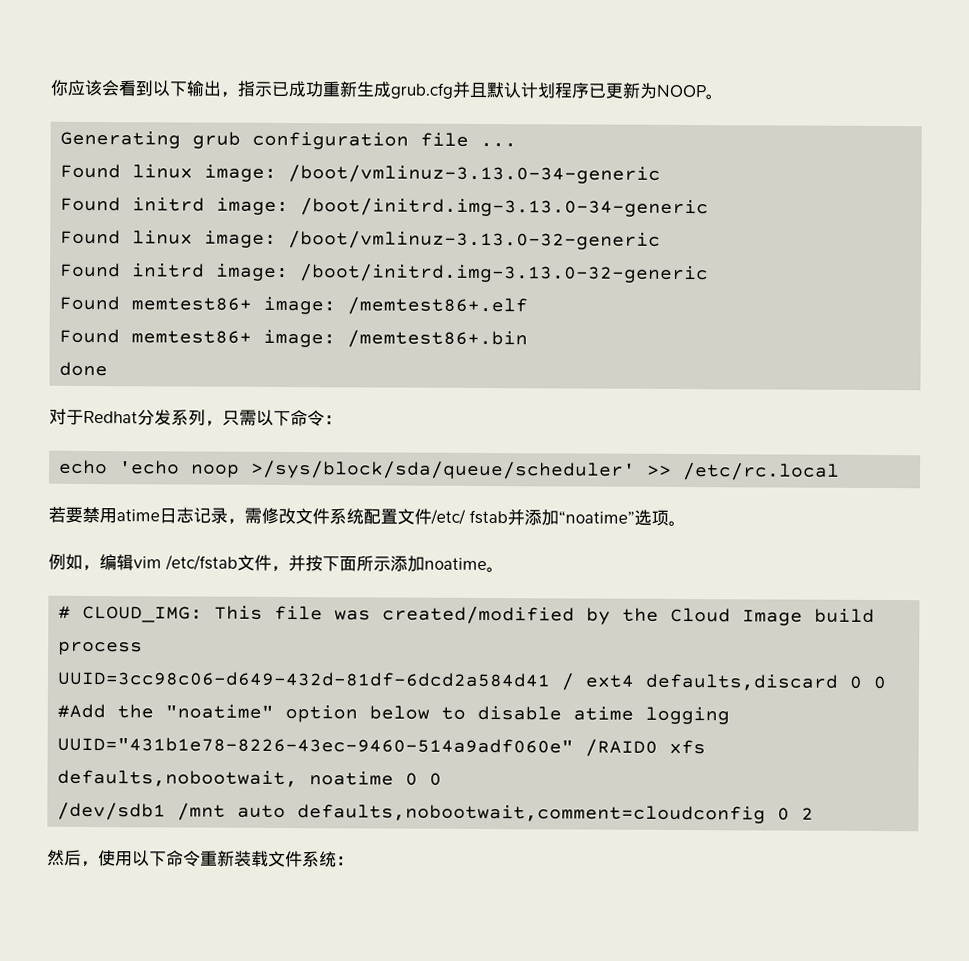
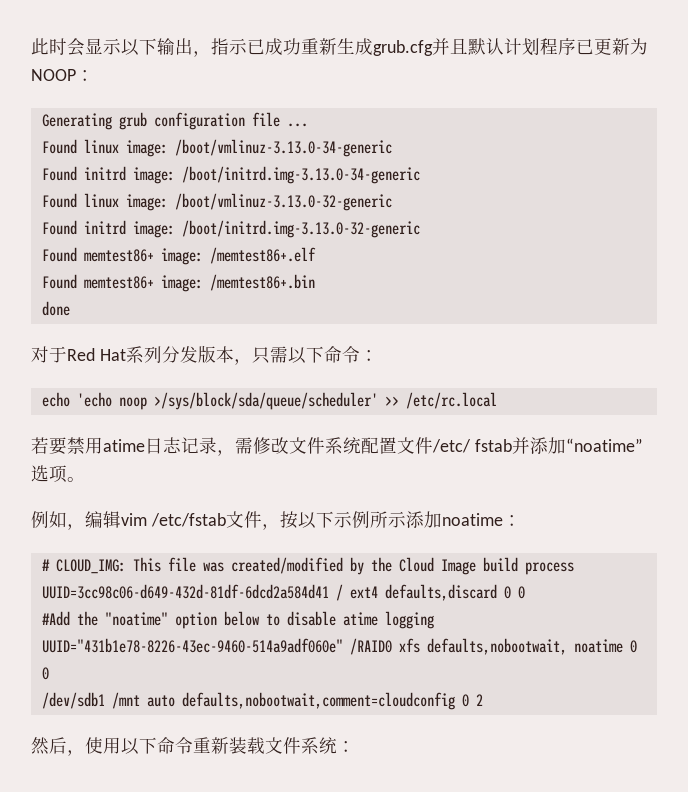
[50,79,154,97] 你应该会看到 -> [31,38,121,56] 此时会显示
[705,94,723,100] 。 -> [76,70,94,81] ：
[83,409,206,426] Redhat分发系列 -> [67,345,234,363] Red Hat系列分发版本
[287,555,357,572] 并按下面 -> [279,511,370,529] 按以下示例
[485,567,504,573] 。 -> [502,515,521,526] ：

